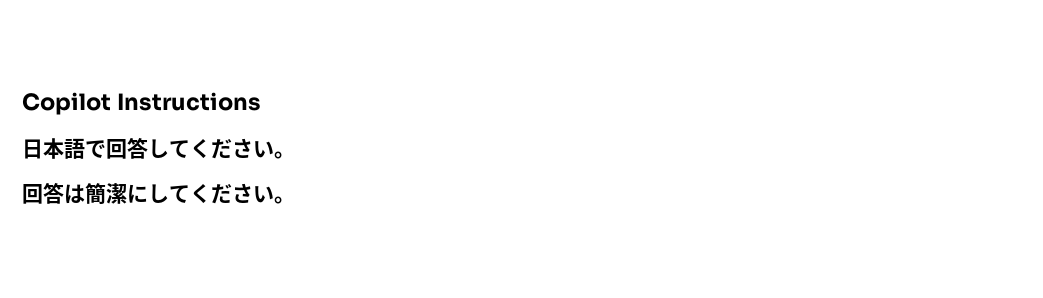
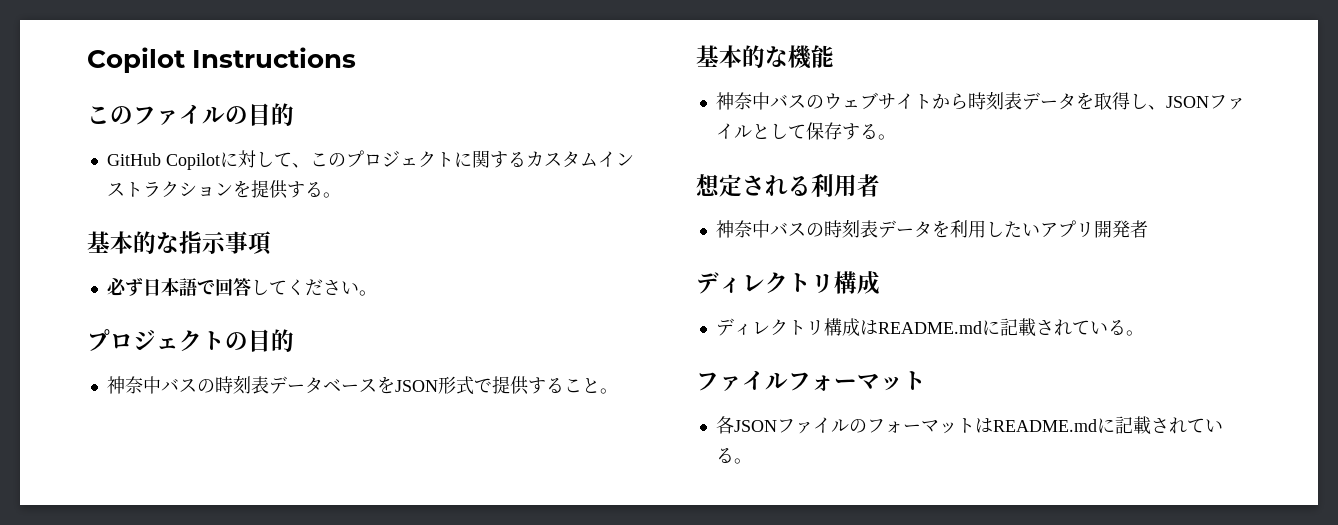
(262, 101) none -> [87,103,294,126] [106,150,634,170] [106,180,341,199] [87,231,272,255] [106,277,143,296] このファイルの目的 // GitHub Copilotに対して、このプロジェクトに関するカスタムインストラクションを提供する。 // 基本的な指示事項 // 必ず
[22,182,274,205] 回答は簡潔にしてください -> [87,329,294,352] [106,375,618,395] [696,45,834,69] [715,91,1245,110] [715,122,896,140] [696,173,880,197] [715,219,1148,238] [696,271,880,295] [715,318,1144,337] [696,370,926,392] [715,416,1223,435] [715,448,734,463] プロジェクトの目的 // 神奈中バスの時刻表データベースをJSON形式で提供すること。 // 基本的な機能 // 神奈中バスのウェブサイトから時刻表データを取得し、JSONファイルとして保存する。 // 想定される利用者 // 神奈中バスの時刻表データを利用したいアプリ開発者 // ディレクトリ構成 // ディレクトリ構成はREADME.mdに記載されている。 // ファイルフォーマット // 各JSONファイルのフォーマットはREADME.mdに記載されている

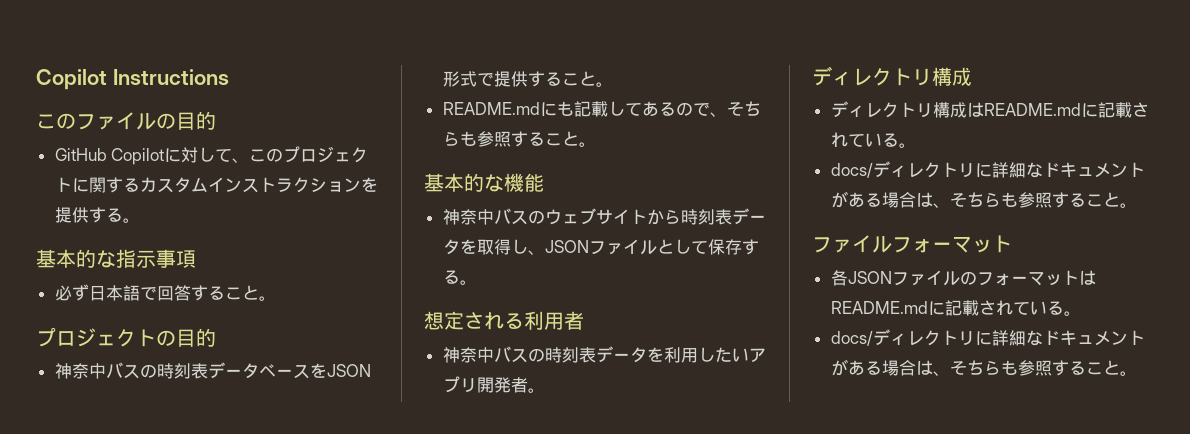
[250,279,359,296] してください -> [190,285,259,301] すること
(618, 391) none -> [442,101,761,117] [442,131,596,147] // README.mdにも記載してあるので、そちらも参照すること。
(1148, 229) none -> [527,388,545,393] 。
(1144, 333) none -> [830,161,1145,178] [830,191,1137,208] // docs/ディレクトリに詳細なドキュメントがある場合は、そちらも参照すること。
(752, 461) none -> [830,329,1145,346] [830,359,1137,376] // docs/ディレクトリに詳細なドキュメントがある場合は、そちらも参照すること。

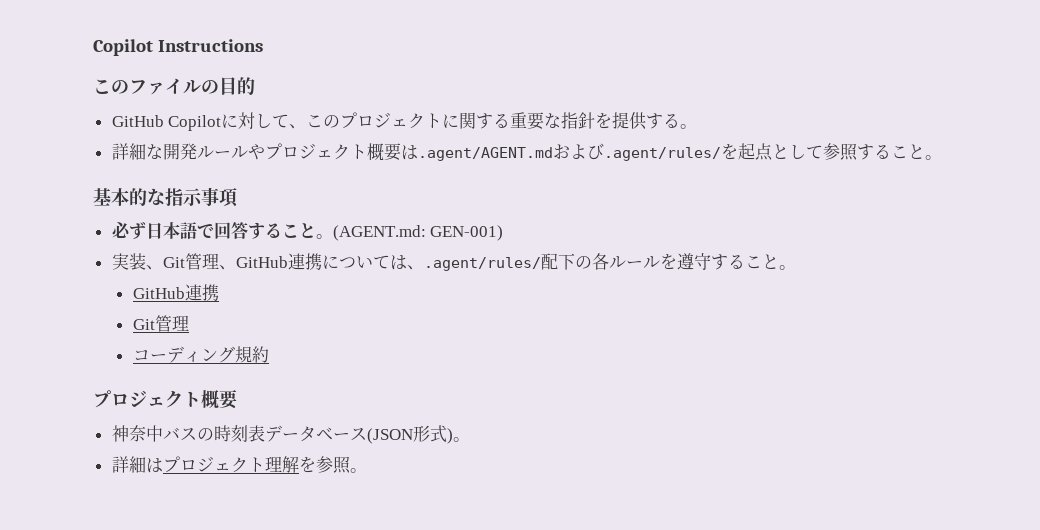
[139,177,378,193] [54,207,123,223] カスタムインストラクションを提供する -> [510,112,698,130] [111,143,925,161] 重要な指針を提供する。 // 詳細な開発ルールやプロジェクト概要は.agent/AGENT.mdおよび.agent/rules/を起点として参照すること
[36,327,216,347] // プロジェクトの目的 -> [332,225,504,241] [111,253,796,271] [132,284,219,301] [132,315,189,332] [132,346,269,363] [93,390,238,409] (AGENT.md: GEN-001) // 実装、Git管理、GitHub連携については、.agent/rules/配下の各ルールを遵守すること。 // GitHub連携 // Git管理 // コーディング規約 // プロジェクト概要
[309,363,371,378] [442,71,613,87] [442,101,761,117] [442,131,596,147] [424,173,544,192] [442,208,766,225] [442,239,759,255] [442,270,477,285] [424,311,584,330] [442,346,766,363] [442,376,545,393] [812,66,972,86] [830,101,1149,118] [830,132,916,148] [830,161,1145,178] [830,191,1137,208] [812,235,1012,253] [830,270,1096,286] [830,300,1081,316] [830,329,1145,346] [830,359,1120,376] をJSON形式で提供すること。 // README.mdにも記載してあるので、そちらも参照すること。 // 基本的な機能 // 神奈中バスのウェブサイトから時刻表データを取得し、JSONファイルとして保存する。 // 想定される利用者 // 神奈中バスの時刻表データを利用したいアプリ開発者。 // ディレクトリ構成 // ディレクトリ構成はREADME.mdに記載されている。 // docs/ディレクトリに詳細なドキュメントがある場合は、そちらも参照すること。 // ファイルフォーマット // 各JSONファイルのフォーマットはREADME.mdに記載されている。 // docs/ディレクトリに詳細なドキュメントがある場合は、そちらも参照すること -> [366,425,470,444] [111,456,351,474] (JSON形式)。 // 詳細はプロジェクト理解を参照

